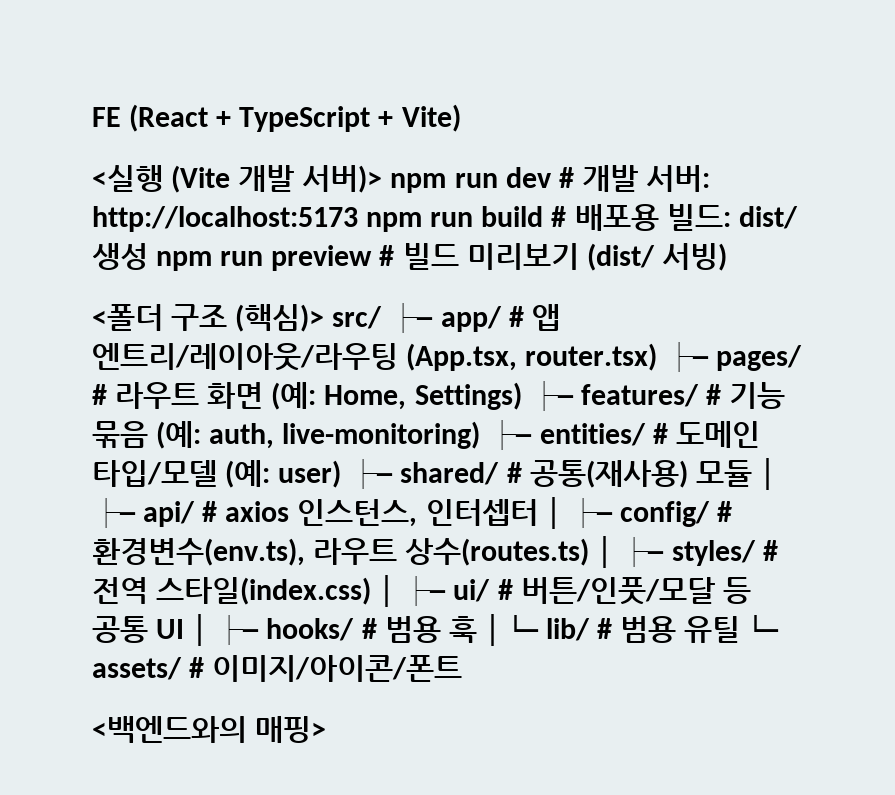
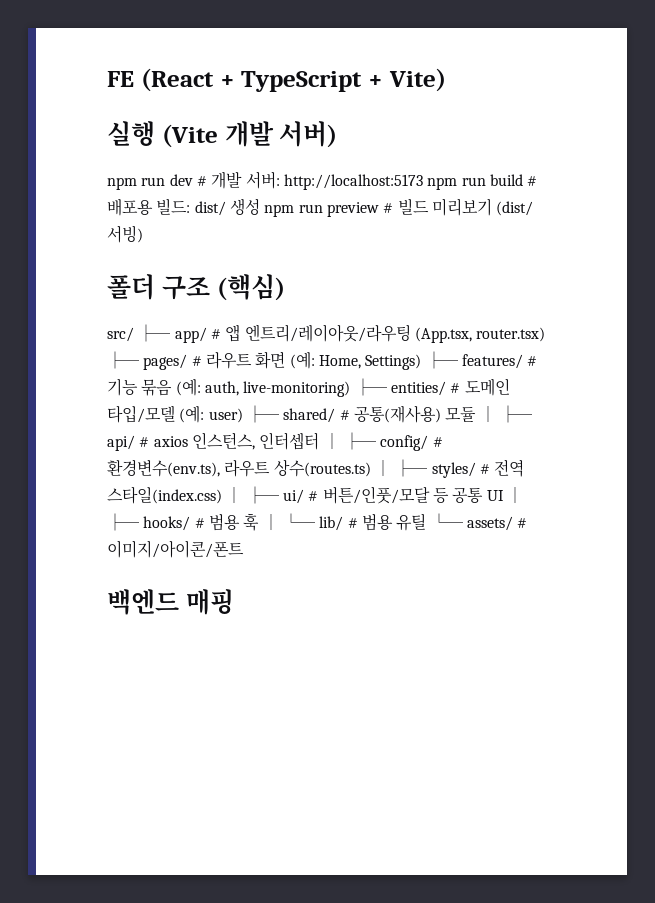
[92,165,163,192] <실행 -> [107,121,155,146] 실행
[302,165,383,193] 서버)> -> [279,121,338,148] 서버) //
[92,304,325,332] <폴더 구조 (핵심)> -> [107,274,285,301] 폴더 구조 (핵심) //
[92,716,327,743] <백엔드와의 매핑> -> [107,589,234,615] 백엔드 매핑

